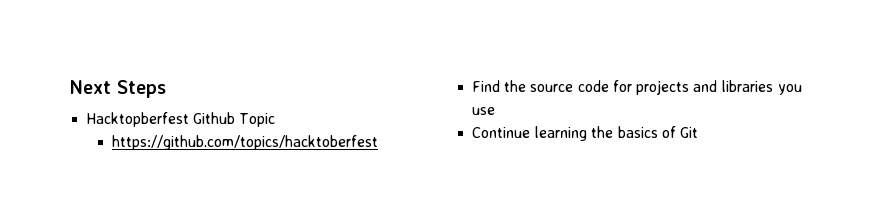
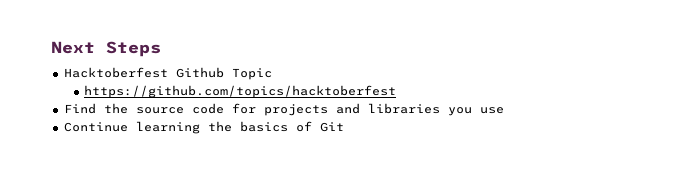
[86,112,190,127] Hacktopberfest -> [63,67,168,78] Hacktoberfest

